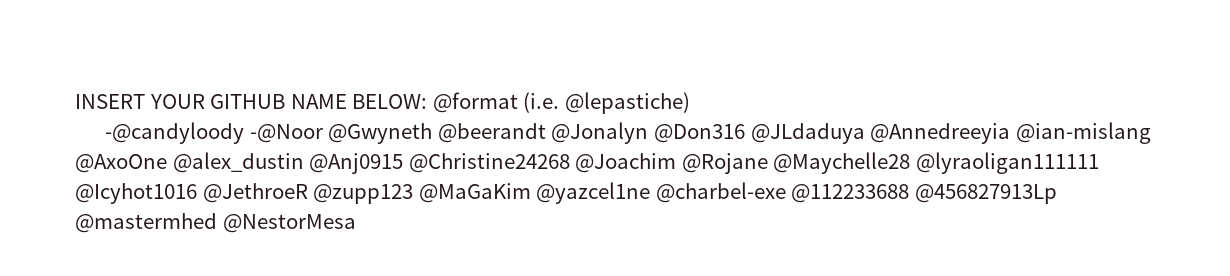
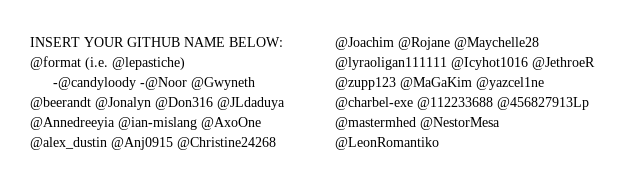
(356, 223) none -> [335,137,439,150] @LeonRomantiko

